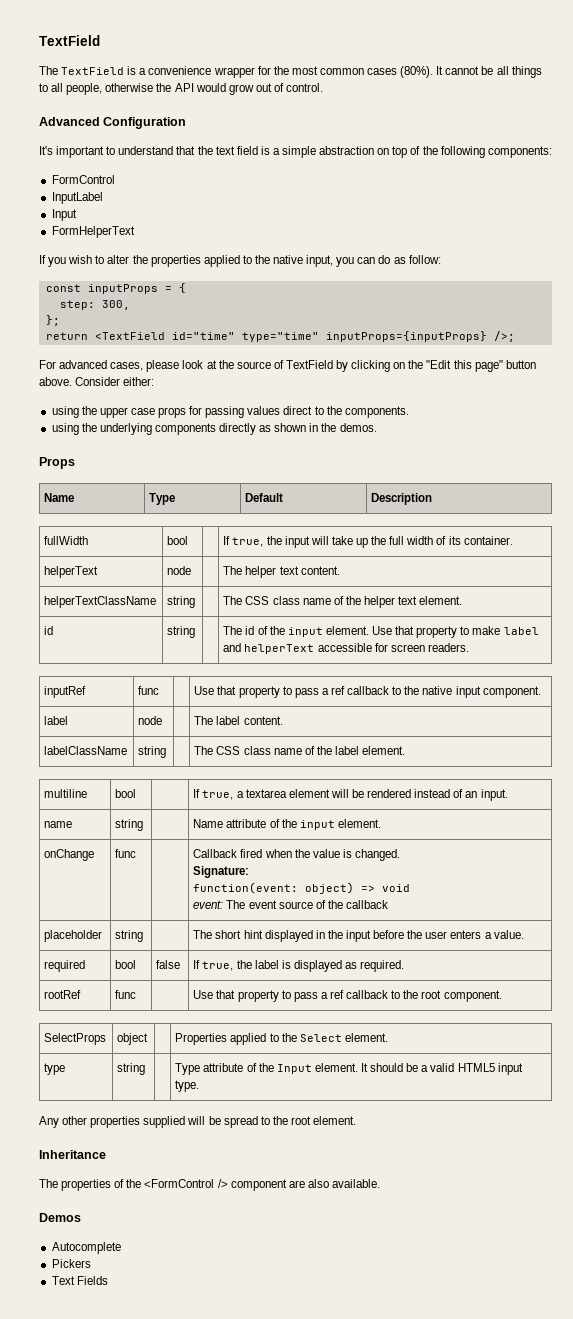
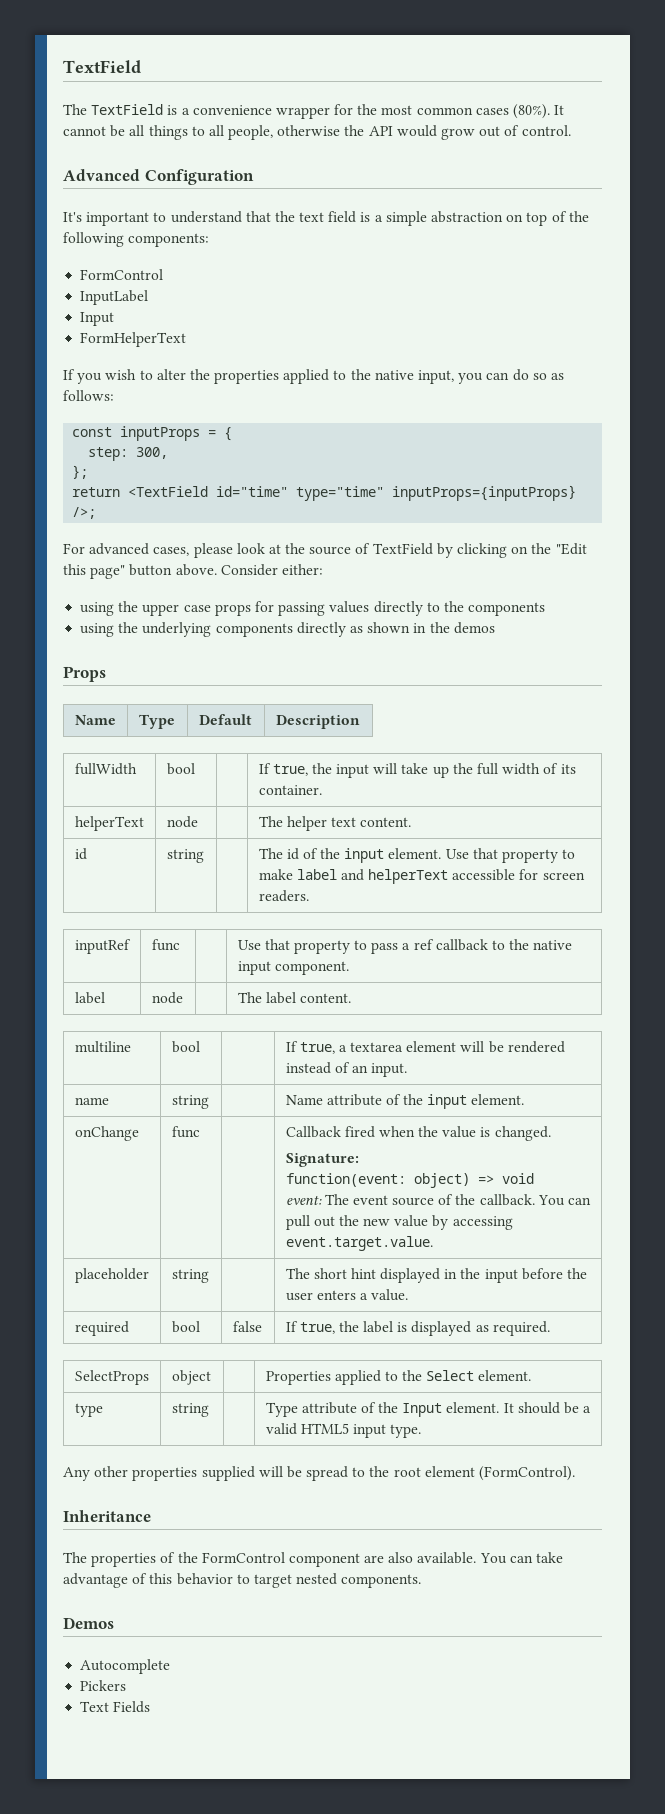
[393,255,441,264] as follow: -> [532,373,564,380] [63,390,114,401] so as follows:
[283,406,409,418] direct to the components. -> [373,601,546,616] directly to the components
[339,423,377,432] demos. -> [453,622,495,634] demos
[44,596,157,608] [167,596,196,608] [223,596,463,608] // helperTextClassName | string | | The CSS class name of the helper text element. -> (412, 822) none
[44,746,128,755] [138,746,167,758] [194,746,406,755] // labelClassName | string | | The CSS class name of the label element. -> (351, 998) none
[345,900,388,909] callback -> [479,1194,591,1206] [285,1215,513,1230] [285,1236,433,1251] callback. You can pull out the new value by accessing event.target.value.
[44,990,82,999] [115,990,137,999] [193,990,502,1002] // rootRef | func | | Use that property to pass a ref callback to the root component. -> (550, 1328) none
[313,1116,357,1125] element. -> [424,1466,576,1481] element (FormControl).
[144,1179,228,1188] <FormControl /> -> [201,1552,285,1563] FormControl
(380, 1183) none -> [479,1552,564,1564] [63,1573,422,1588] You can take advantage of this behavior to target nested components.

